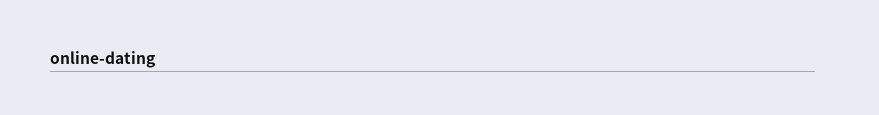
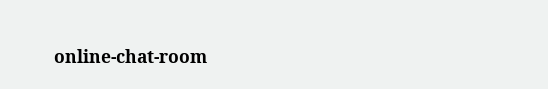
[50,51,155,68] online-dating -> [54,49,207,63] online-chat-room

